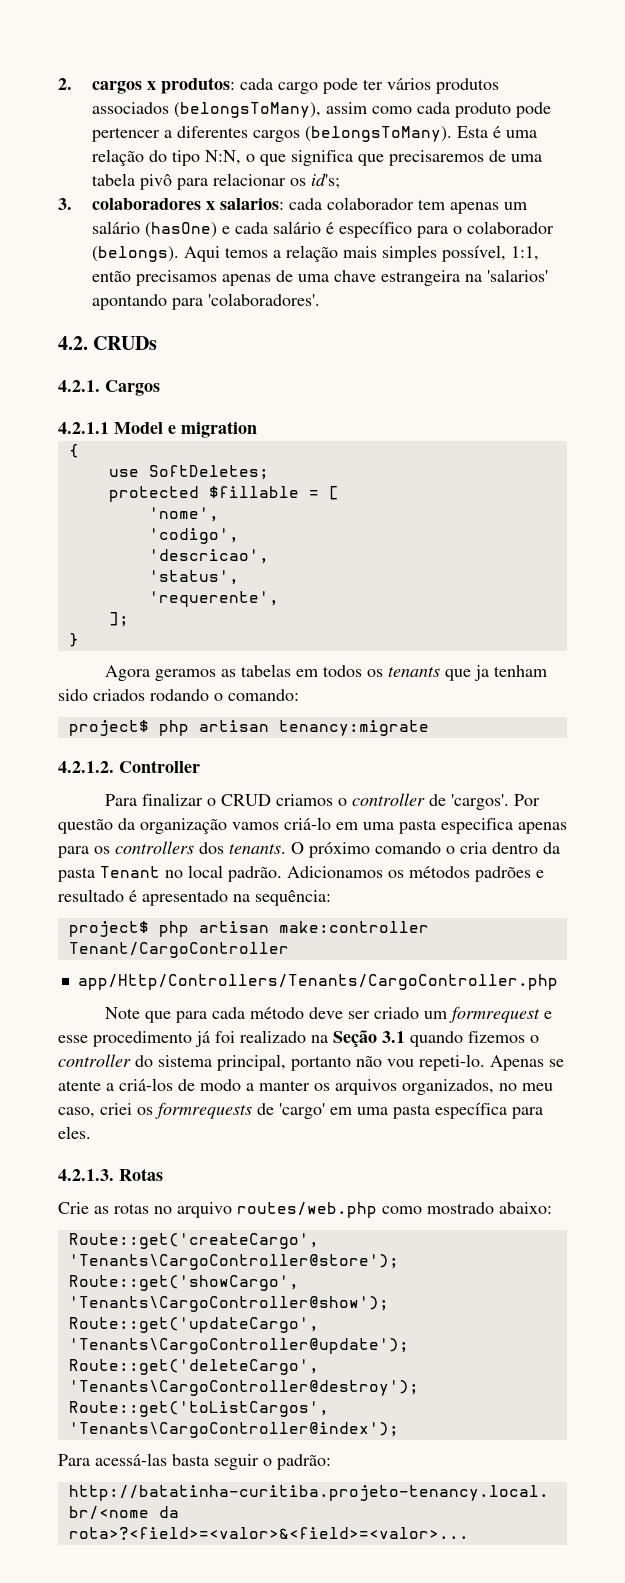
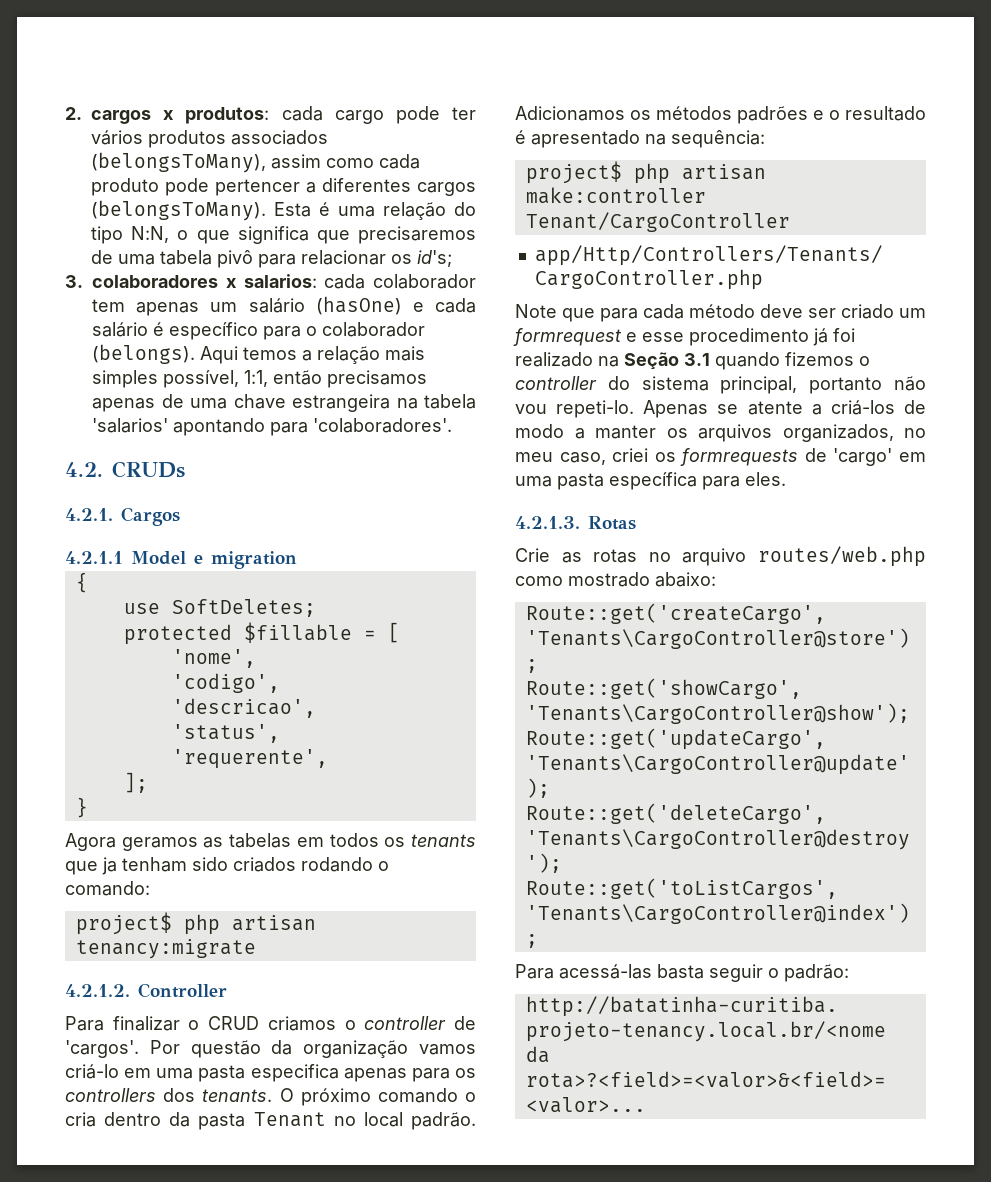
(482, 278) none -> [424,394,476,409] tabela
(544, 874) none -> [829,110,840,120] o

